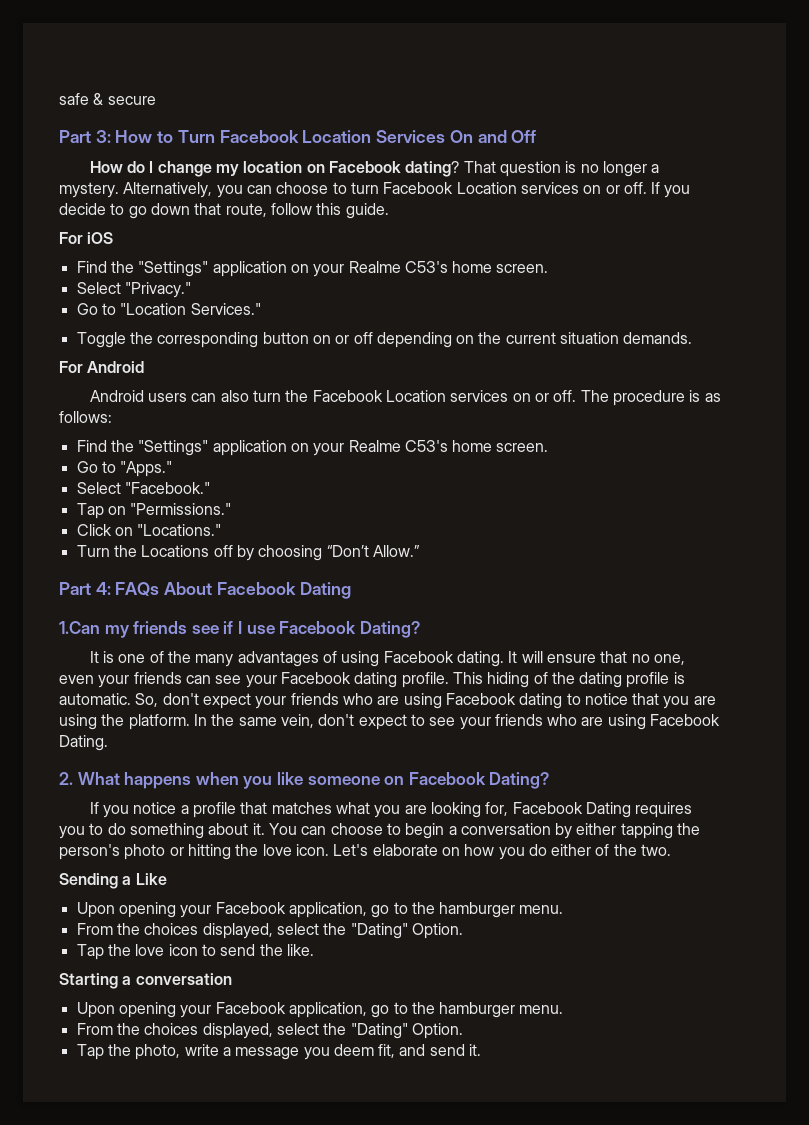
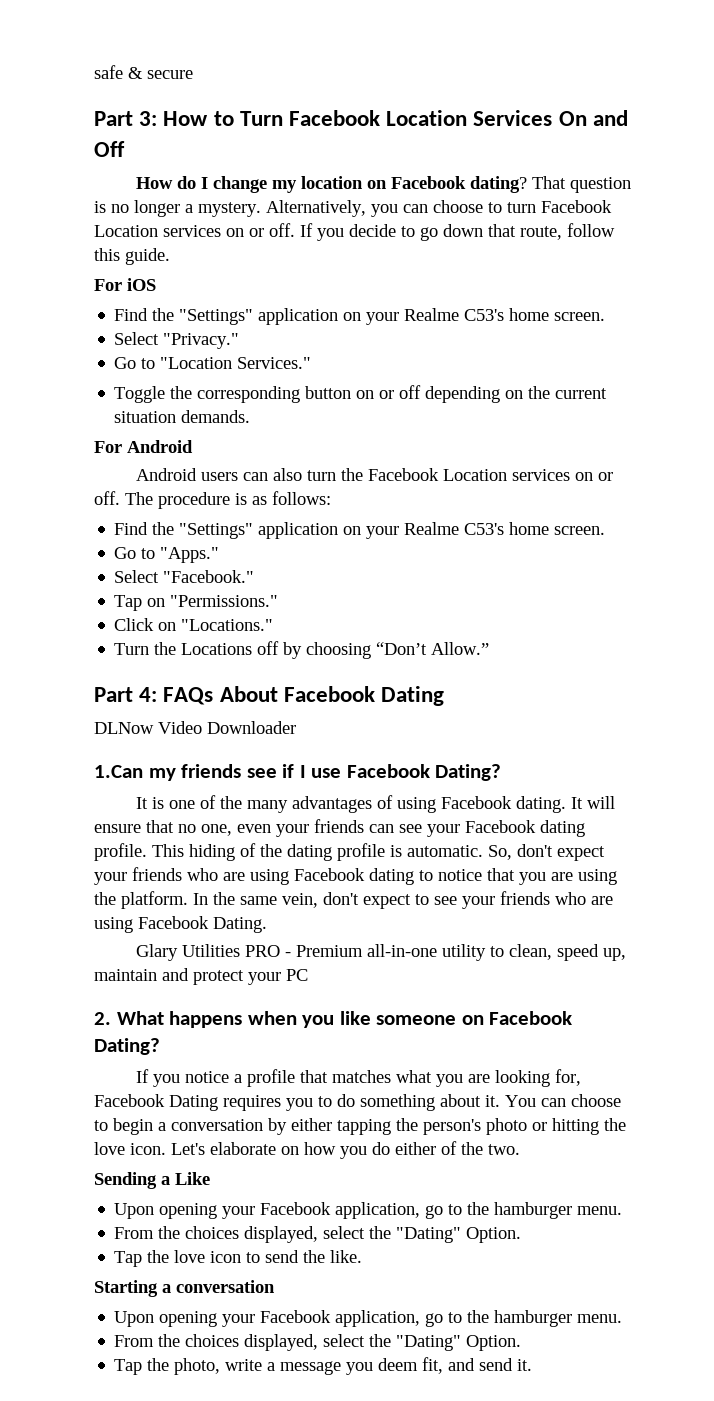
(351, 590) none -> [94,721,296,734] // DLNow Video Downloader
(108, 743) none -> [135,944,626,961] [94,968,308,985] // Glary Utilities PRO - Premium all-in-one utility to clean, speed up, maintain and protect your PC

